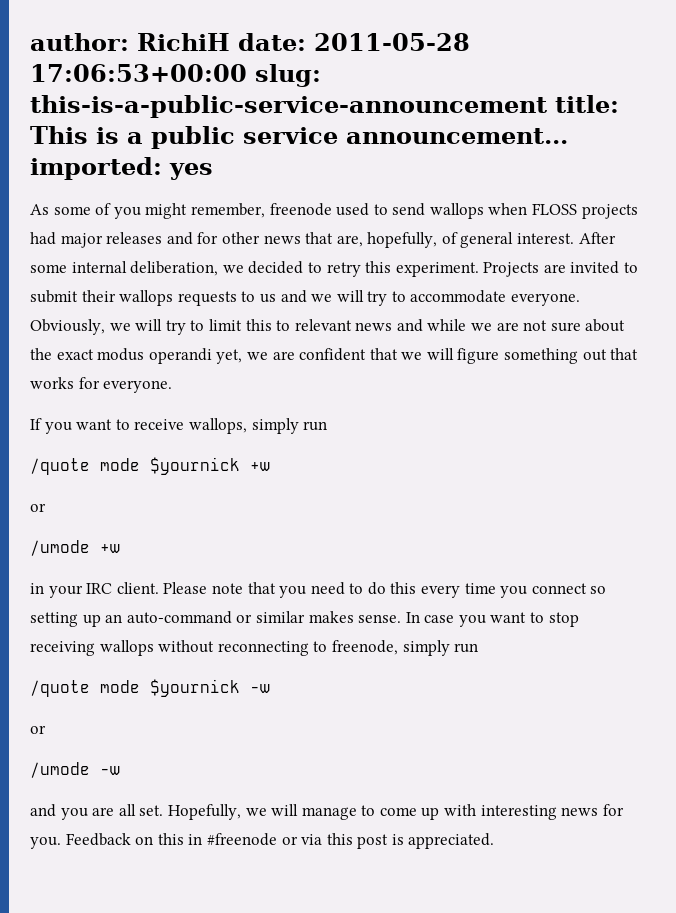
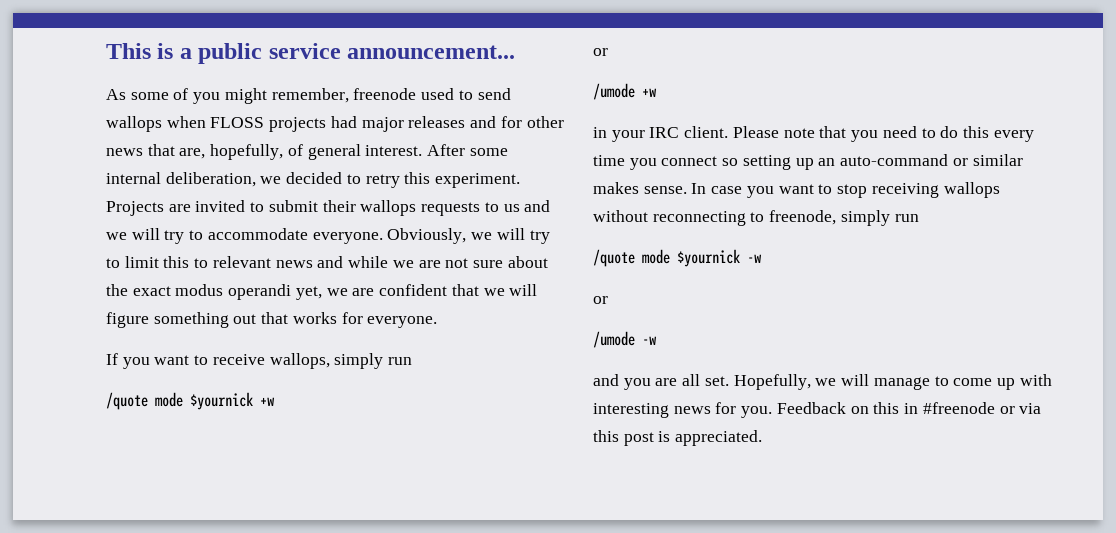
[30,33,470,51] [30,64,321,87] [30,95,619,118] author: RichiH date: 2011-05-28 17:06:53+00:00 slug: this-is-a-public-service-announcement title: -> (106, 51) none
[30,157,213,180] imported: yes -> (516, 52) none

